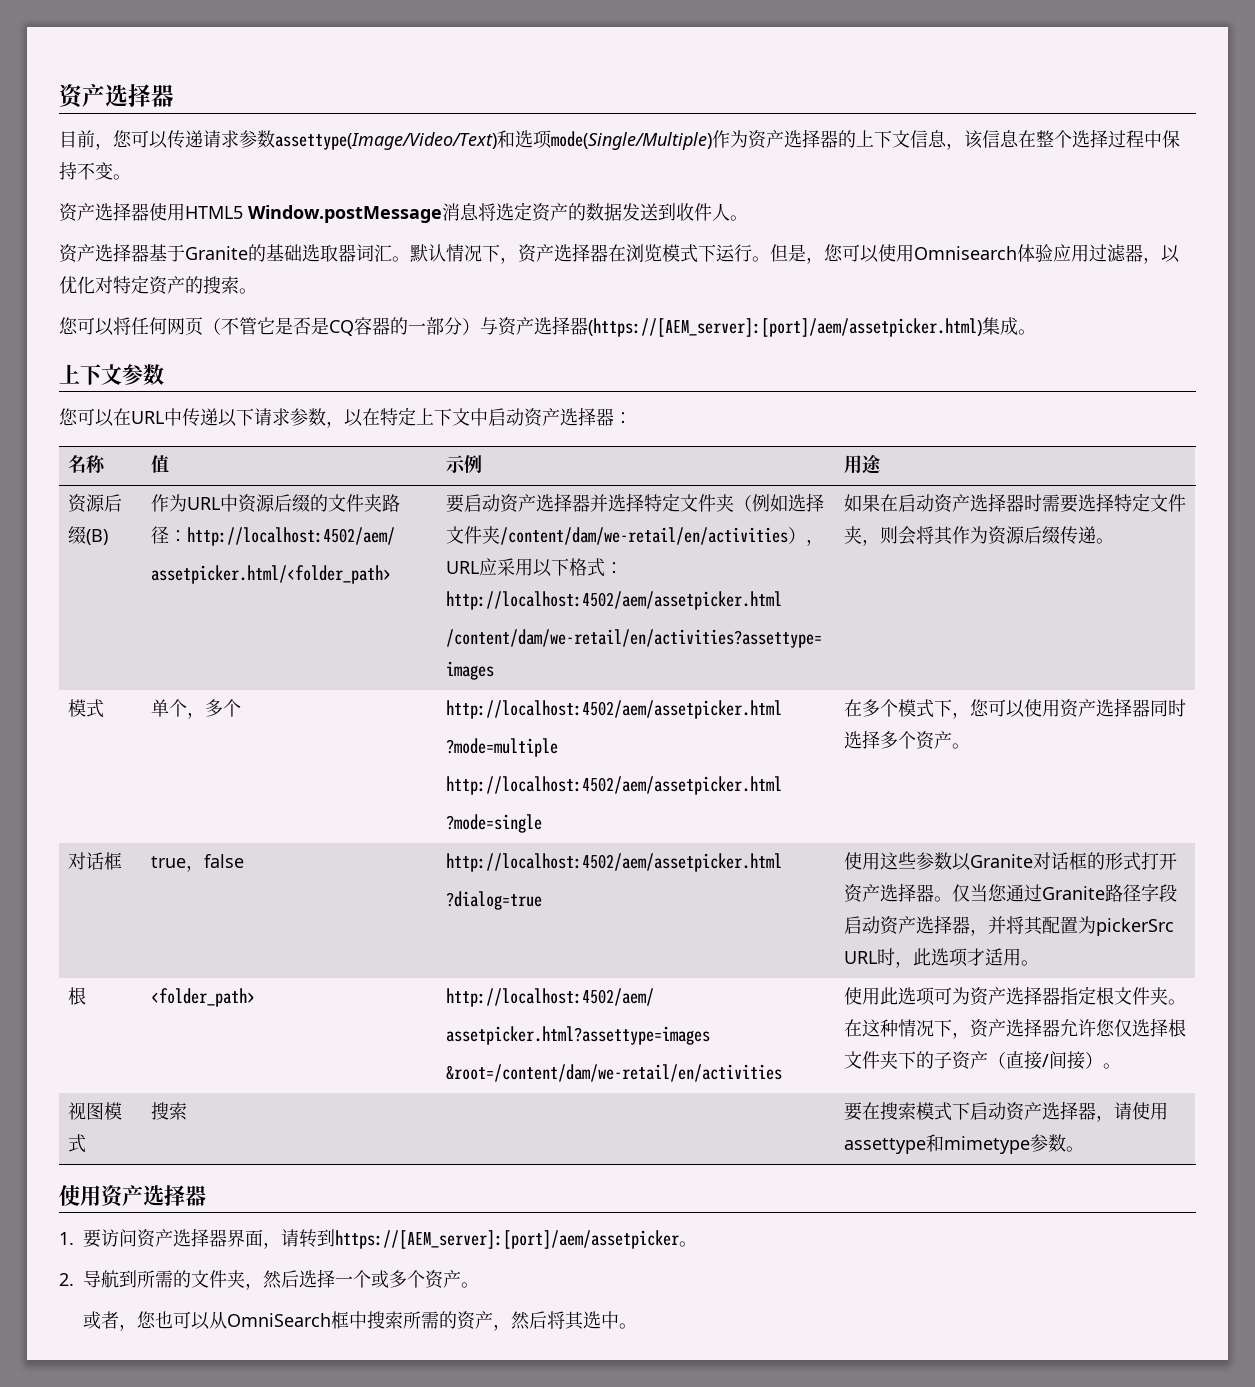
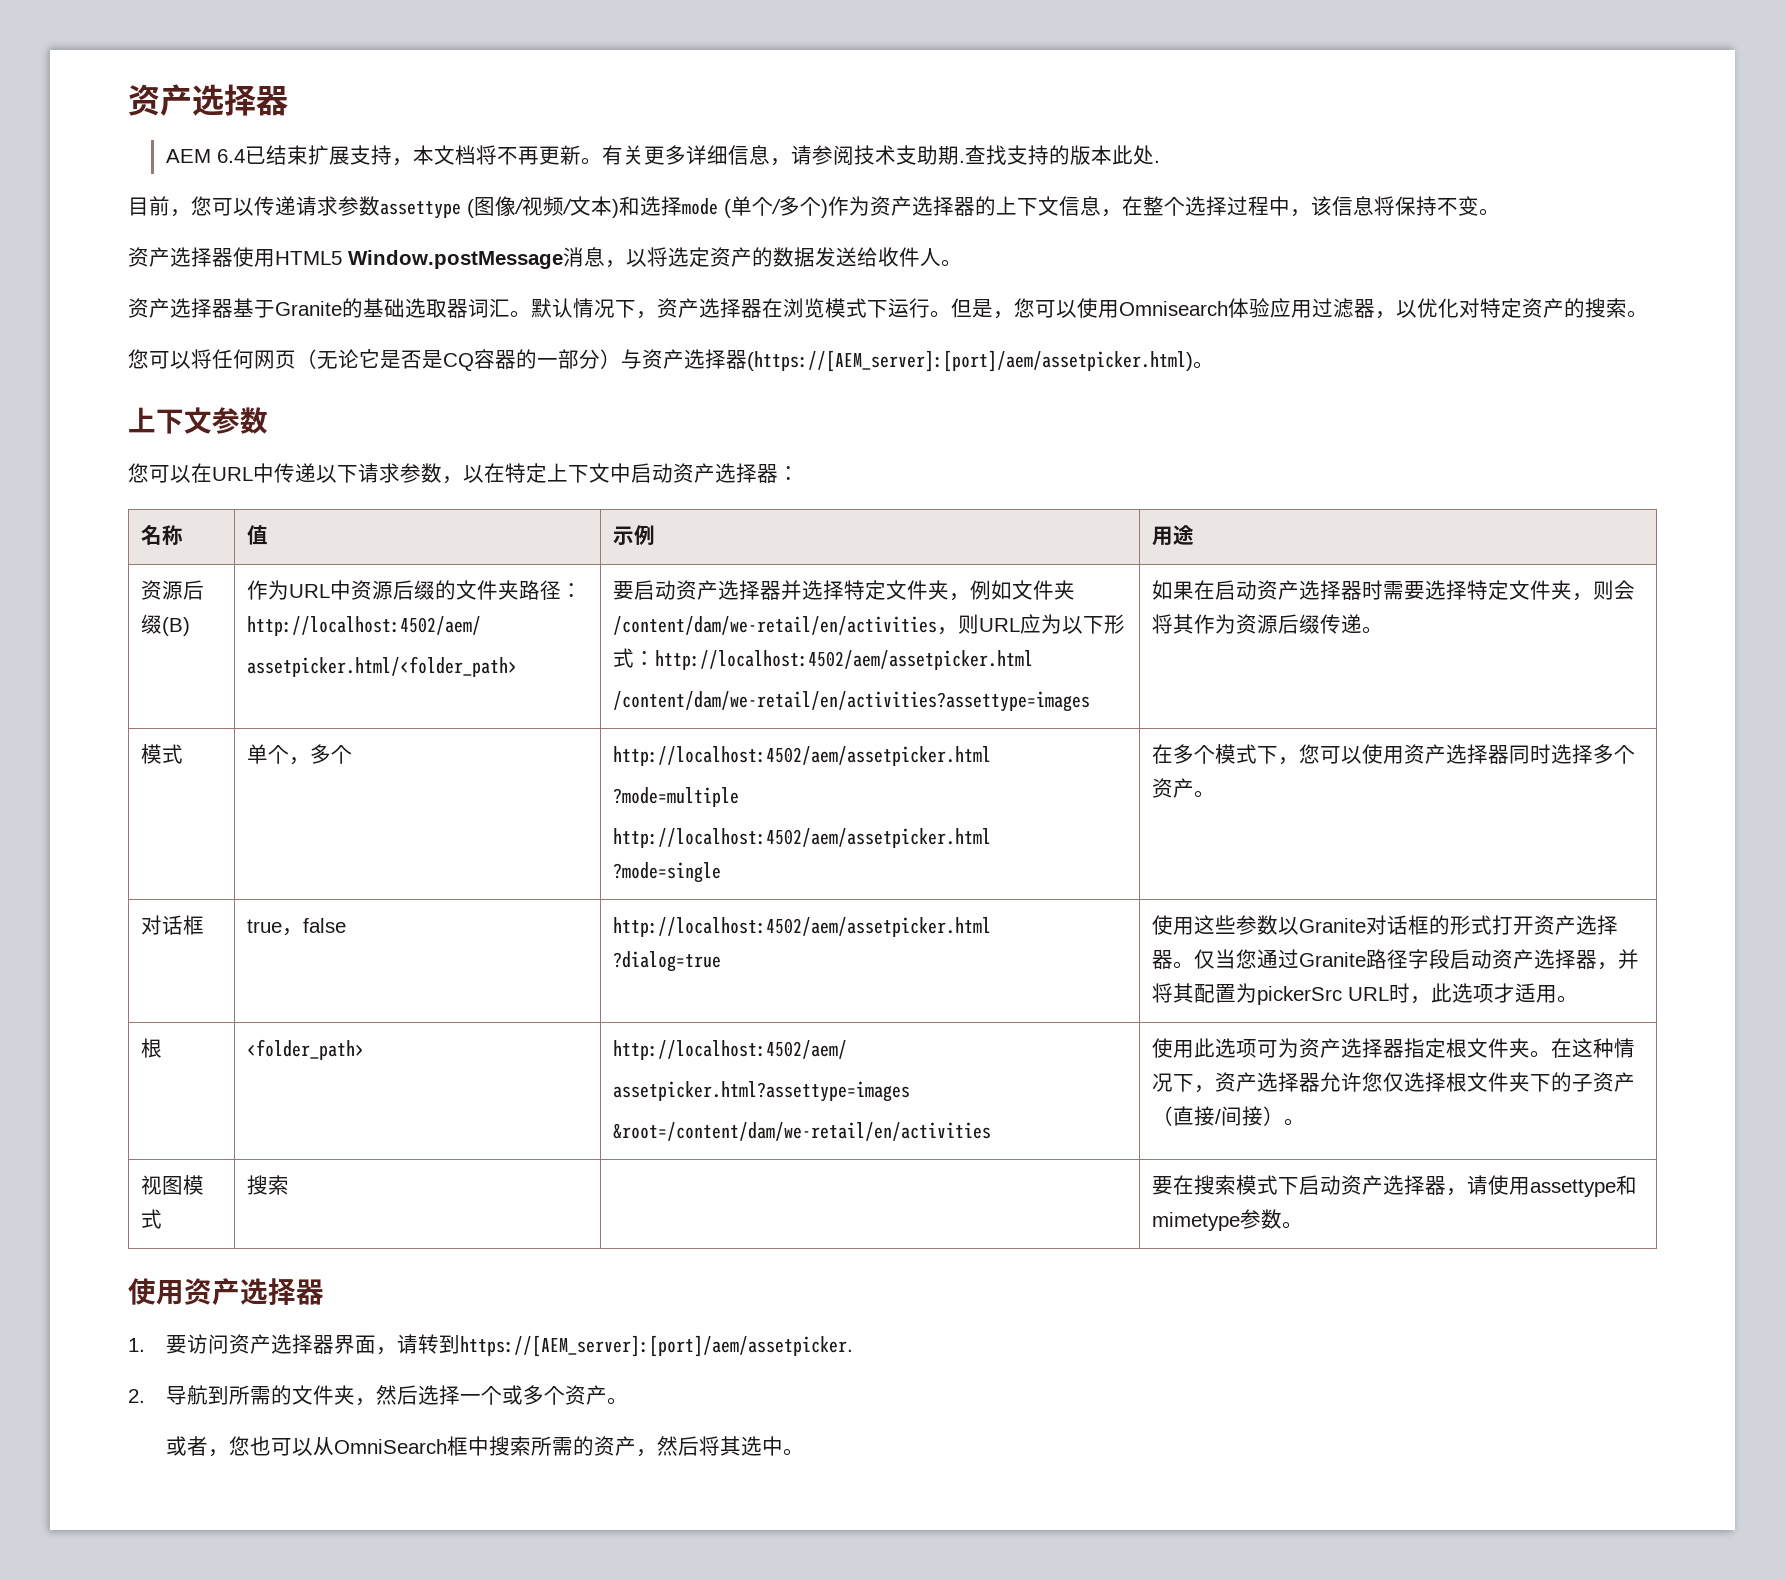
[59,84,174,109] 资产选择器 -> [128,84,288,116] [165,145,1160,166] 资产选择器 // AEM 6.4已结束扩展支持，本文档将不再更新。有关更多详细信息，请参阅技术支助期.查找支持的版本此处.
[275,130,712,150] assettype(Image/Video/Text)和选项mode(Single/Multiple) -> [380,196,828,219] assettype (图像/视频/文本)和选择mode (单个/多个)
[964,130,1019,149] 该信息 -> (1122, 213) none
(1162, 139) none -> [1290,196,1395,217] ，该信息将
(479, 212) none -> [605,249,647,268] ，以
[658,203,676,221] 到 -> [857,247,878,267] 给
[221,317,257,335] 不管 -> [317,349,359,369] 无论
[982,317,1018,335] 集成 -> (1193, 361) none
[734,493,825,512] [446,526,825,546] [446,558,588,577] （例如选择文件夹/content/dam/we-retail/en/activities），URL应采用以下格 -> [949,580,1076,601] [613,614,1126,635] ，例如文件夹/content/dam/we-retail/en/activities，则URL应为以下形
[335,1230,698,1249] https://[AEM_server]:[port]/aem/assetpicker。 -> [459,1335,853,1357] https://[AEM_server]:[port]/aem/assetpicker.

